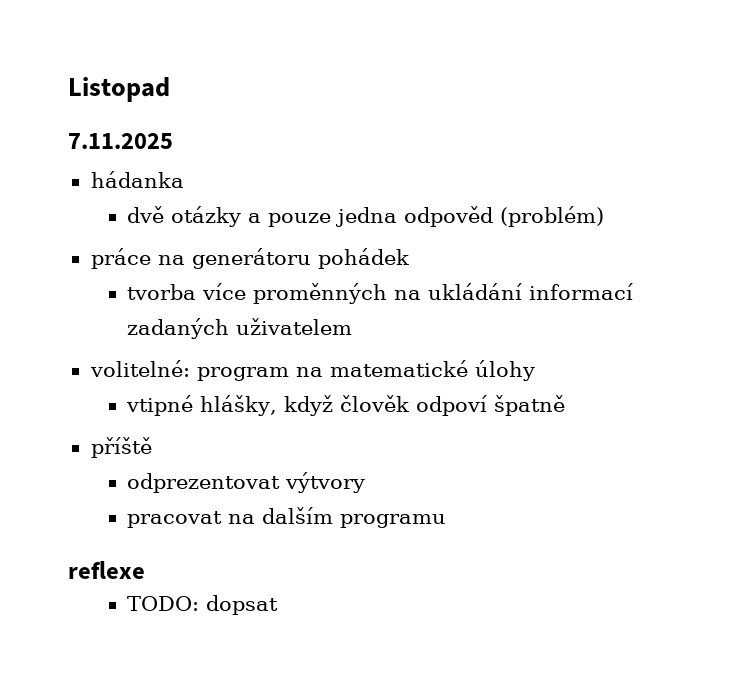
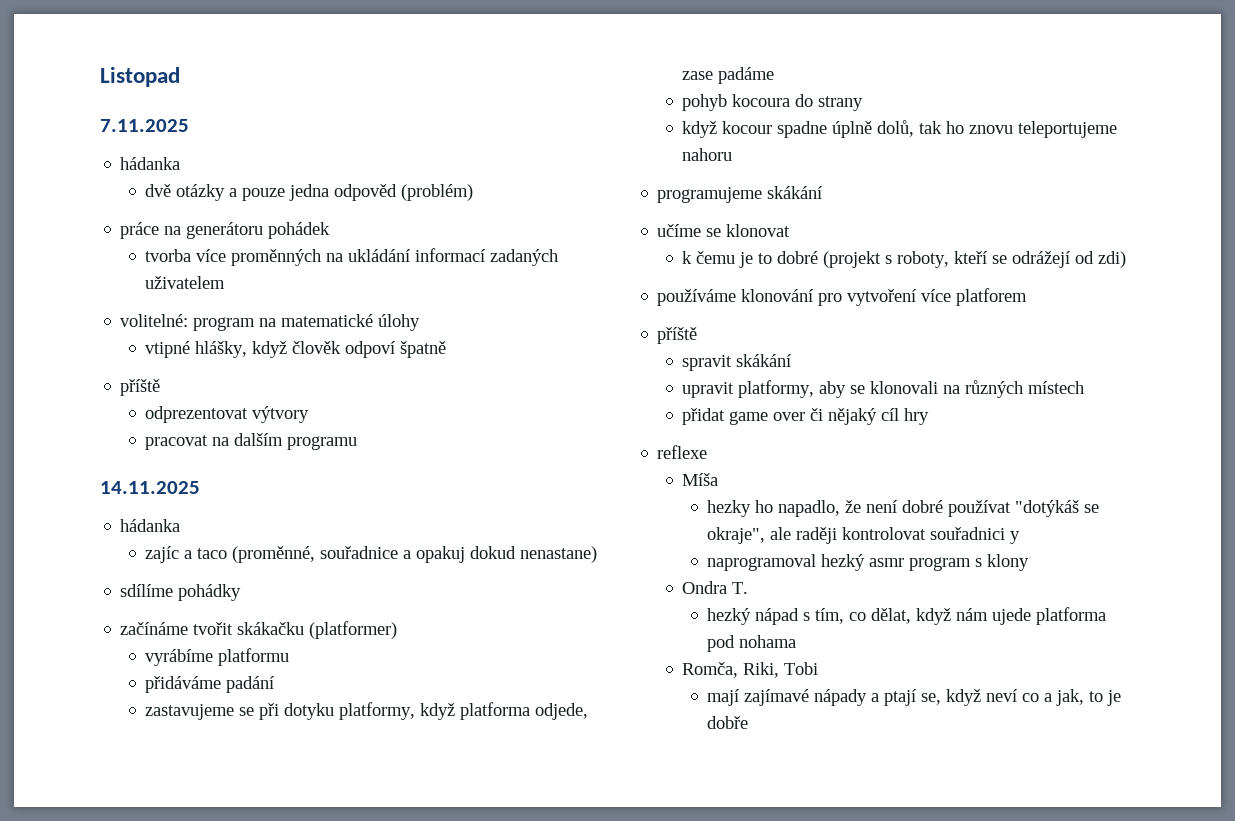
[68,561,145,579] [127,595,279,615] reflexe // TODO: dopsat -> [100,481,200,494] [120,519,181,532] [145,546,598,563] [120,584,242,601] [120,621,398,639] [145,648,290,666] [145,676,275,693] [145,702,589,720] [682,67,775,84] [682,94,864,111] [682,120,1118,138] [682,148,733,161] [657,186,823,203] [657,224,791,237] [682,251,1127,268] [657,288,1028,306] [657,327,698,344] [682,354,792,371] [682,380,1085,398] [682,408,930,425] [657,445,708,459] [682,473,719,486] [707,500,1100,517] [707,527,1021,544] [707,554,1030,571] [682,581,749,594] [707,607,1107,625] [707,635,797,652] [682,662,819,678] [707,689,1122,706] [707,716,749,729] 14.11.2025 // hádanka // zajíc a taco (proměnné, souřadnice a opakuj dokud nenastane) // sdílíme pohádky // začínáme tvořit skákačku (platformer) // vyrábíme platformu // přidáváme padání // zastavujeme se při dotyku platformy, když platforma odjede, zase padáme // pohyb kocoura do strany // když kocour spadne úplně dolů, tak ho znovu teleportujeme nahoru // programujeme skákání // učíme se klonovat // k čemu je to dobré (projekt s roboty, kteří se odrážejí od zdi) // používáme klonování pro vytvoření více platforem // příště // spravit skákání // upravit platformy, aby se klonovali na různých místech // přidat game over či nějaký cíl hry // reflexe // Míša // hezky ho napadlo, že není dobré používat "dotýkáš se okraje", ale raději kontrolovat souřadnici y // naprogramoval hezký asmr program s klony // Ondra T. // hezký nápad s tím, co dělat, když nám ujede platforma pod nohama // Romča, Riki, Tobi // mají zajímavé nápady a ptají se, když neví co a jak, to je dobře

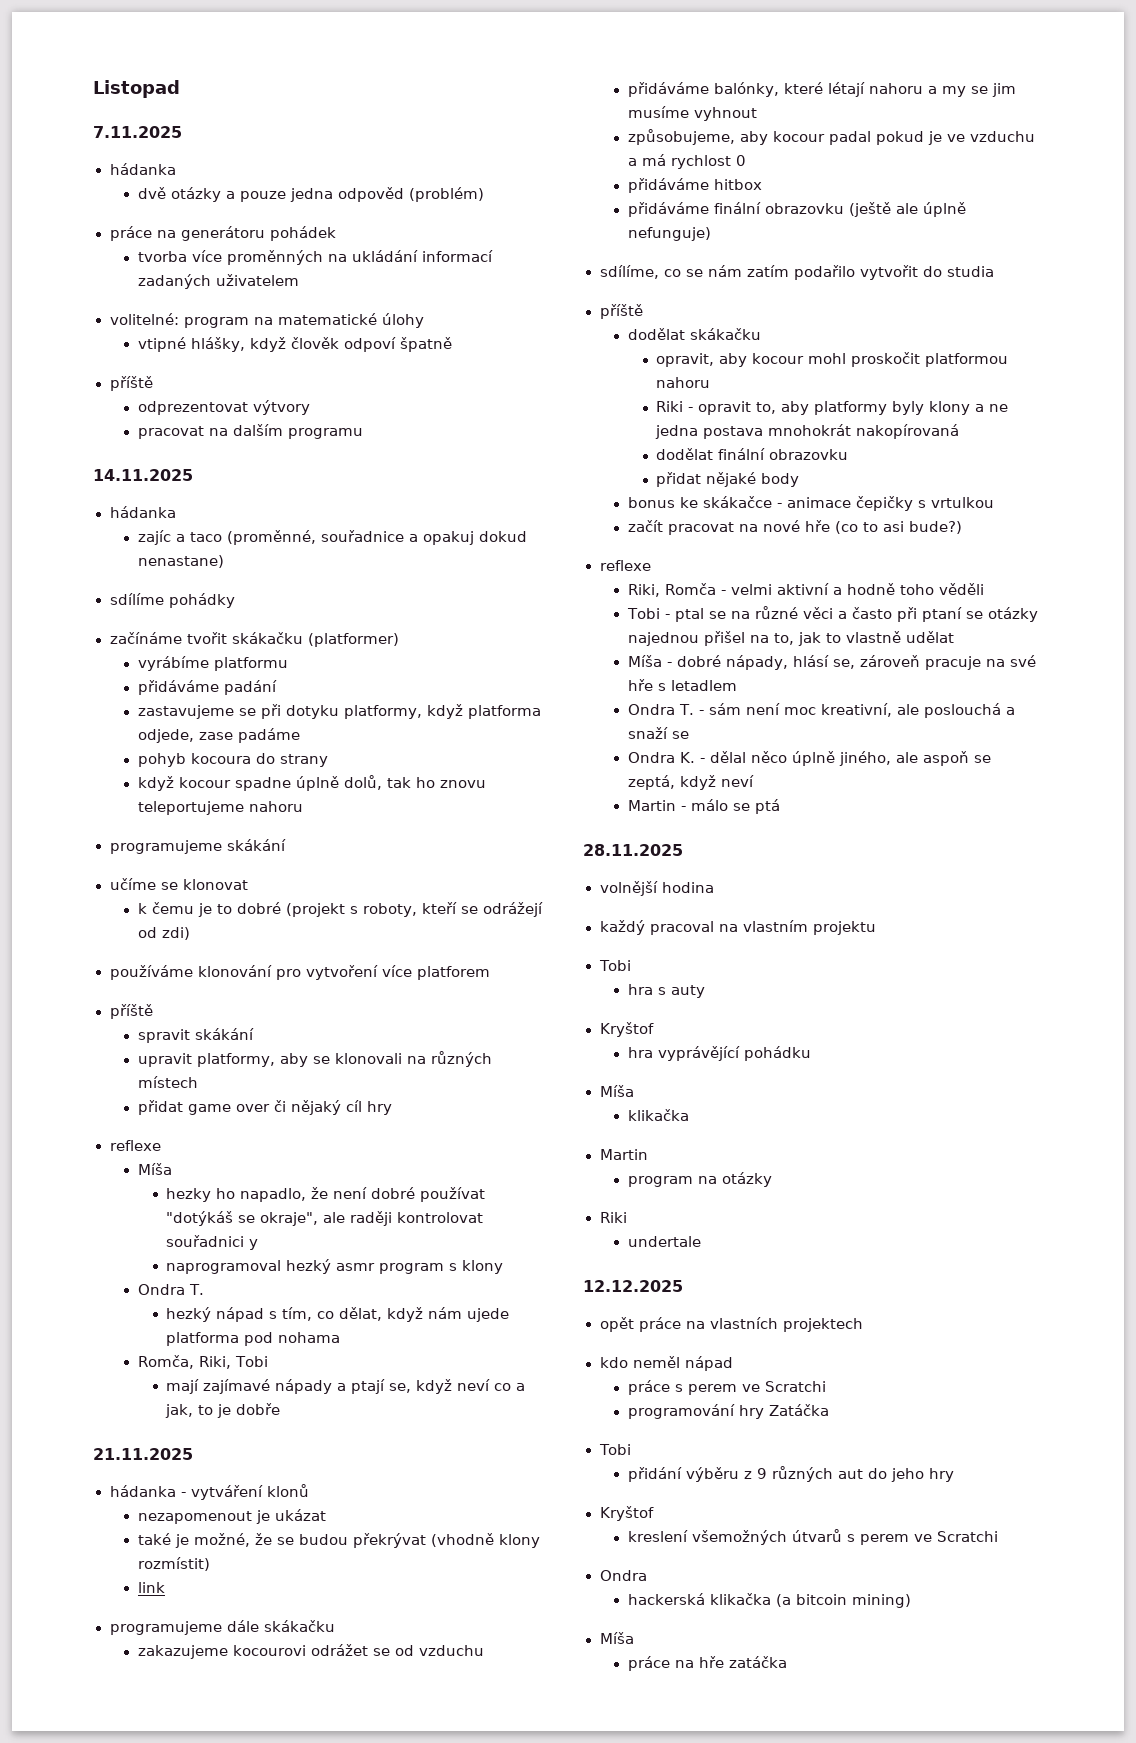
(749, 722) none -> [93,1448,193,1460] [109,1484,309,1500] [137,1509,326,1524] [137,1533,540,1548] [137,1557,210,1571] [137,1582,165,1593] [109,1620,335,1635] [137,1644,484,1659] [627,82,1016,97] [627,106,757,121] [627,129,1035,145] [627,154,746,169] [627,178,762,193] [627,202,966,217] [627,227,711,241] [599,265,994,280] [599,304,643,319] [627,328,761,340] [656,352,1009,367] [656,377,711,388] [656,401,1009,415] [655,424,960,439] [656,448,849,460] [656,472,800,487] [627,496,994,511] [627,520,962,535] [599,560,651,571] [627,583,984,597] [626,606,1038,622] [627,631,954,646] [627,655,1036,670] [627,679,737,691] [627,703,1015,718] [627,727,689,739] [627,751,991,766] [627,775,754,790] [627,799,780,814] [583,844,683,856] [599,881,714,896] [599,920,876,935] [598,960,632,971] [627,984,705,998] [599,1022,654,1037] [627,1046,811,1061] [599,1085,634,1097] [627,1109,689,1121] [599,1149,648,1160] [627,1172,772,1187] [599,1212,627,1223] [627,1236,701,1247] [583,1280,683,1292] [599,1317,863,1332] [599,1356,733,1371] [627,1380,826,1395] [627,1404,829,1419] [598,1444,632,1455] [627,1466,954,1482] [599,1506,654,1521] [627,1529,998,1545] [599,1570,647,1581] [627,1593,911,1608] [599,1632,634,1644] [627,1656,787,1671] // 21.11.2025 // hádanka - vytváření klonů // nezapomenout je ukázat // také je možné, že se budou překrývat (vhodně klony rozmístit) // link // programujeme dále skákačku // zakazujeme kocourovi odrážet se od vzduchu // přidáváme balónky, které létají nahoru a my se jim musíme vyhnout // způsobujeme, aby kocour padal pokud je ve vzduchu a má rychlost 0 // přidáváme hitbox // přidáváme finální obrazovku (ještě ale úplně nefunguje) // sdílíme, co se nám zatím podařilo vytvořit do studia // příště // dodělat skákačku // opravit, aby kocour mohl proskočit platformou nahoru // Riki - opravit to, aby platformy byly klony a ne jedna postava mnohokrát nakopírovaná // dodělat finální obrazovku // přidat nějaké body // bonus ke skákačce - animace čepičky s vrtulkou // začít pracovat na nové hře (co to asi bude?) // reflexe // Riki, Romča - velmi aktivní a hodně toho věděli // Tobi - ptal se na různé věci a často při ptaní se otázky najednou přišel na to, jak to vlastně udělat // Míša - dobré nápady, hlásí se, zároveň pracuje na své hře s letadlem // Ondra T. - sám není moc kreativní, ale poslouchá a snaží se // Ondra K. - dělal něco úplně jiného, ale aspoň se zeptá, když neví // Martin - málo se ptá // 28.11.2025 // volnější hodina // každý pracoval na vlastním projektu // Tobi // hra s auty // Kryštof // hra vyprávějící pohádku // Míša // klikačka // Martin // program na otázky // Riki // undertale // 12.12.2025 // opět práce na vlastních projektech // kdo neměl nápad // práce s perem ve Scratchi // programování hry Zatáčka // Tobi // přidání výběru z 9 různých aut do jeho hry // Kryštof // kreslení všemožných útvarů s perem ve Scratchi // Ondra // hackerská klikačka (a bitcoin mining) // Míša // práce na hře zatáčka

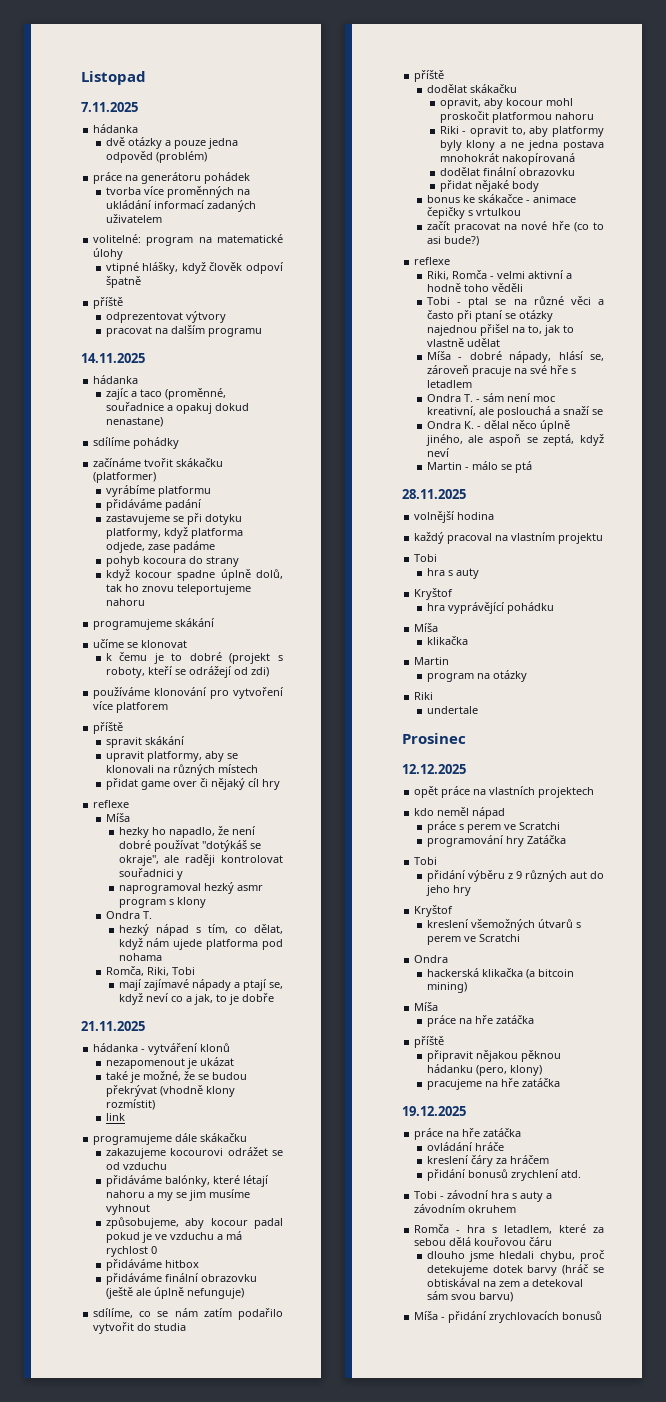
(701, 1241) none -> [402,733,466,744] // Prosinec
(787, 1662) none -> [414,1036,445,1048] [426,1050,561,1062] [426,1064,542,1076] [426,1078,560,1090] [402,1106,466,1116] [414,1128,522,1140] [426,1142,504,1151] [426,1155,549,1167] [426,1169,581,1181] [414,1190,553,1202] [414,1204,517,1213] [414,1224,604,1234] [414,1237,553,1246] [426,1250,604,1262] [426,1264,604,1276] [426,1278,583,1287] [426,1291,513,1302] [414,1311,603,1323] // příště // připravit nějakou pěknou hádanku (pero, klony) // pracujeme na hře zatáčka // 19.12.2025 // práce na hře zatáčka // ovládání hráče // kreslení čáry za hráčem // přidání bonusů zrychlení atd. // Tobi - závodní hra s auty a závodním okruhem // Romča - hra s letadlem, které za sebou dělá kouřovou čáru // dlouho jsme hledali chybu, proč detekujeme dotek barvy (hráč se obtiskával na zem a detekoval sám svou barvu) // Míša - přidání zrychlovacích bonusů

